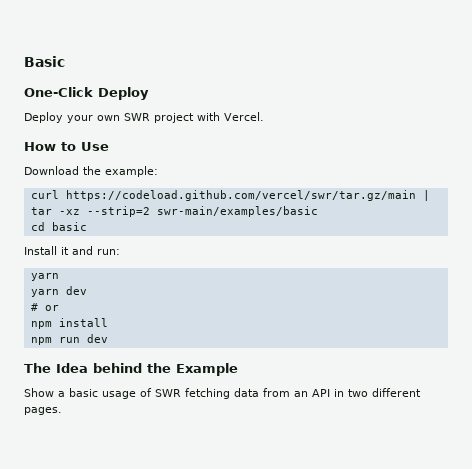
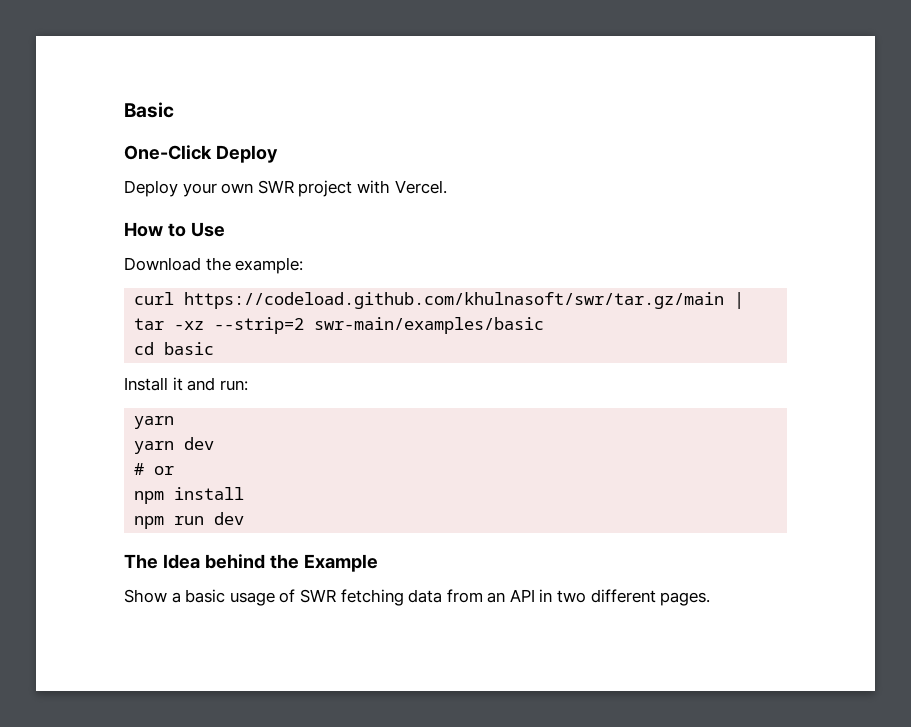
[65,190,416,201] https://codeload.github.com/vercel/swr/tar.gz/main -> [184,292,725,309] https://codeload.github.com/khulnasoft/swr/tar.gz/main

